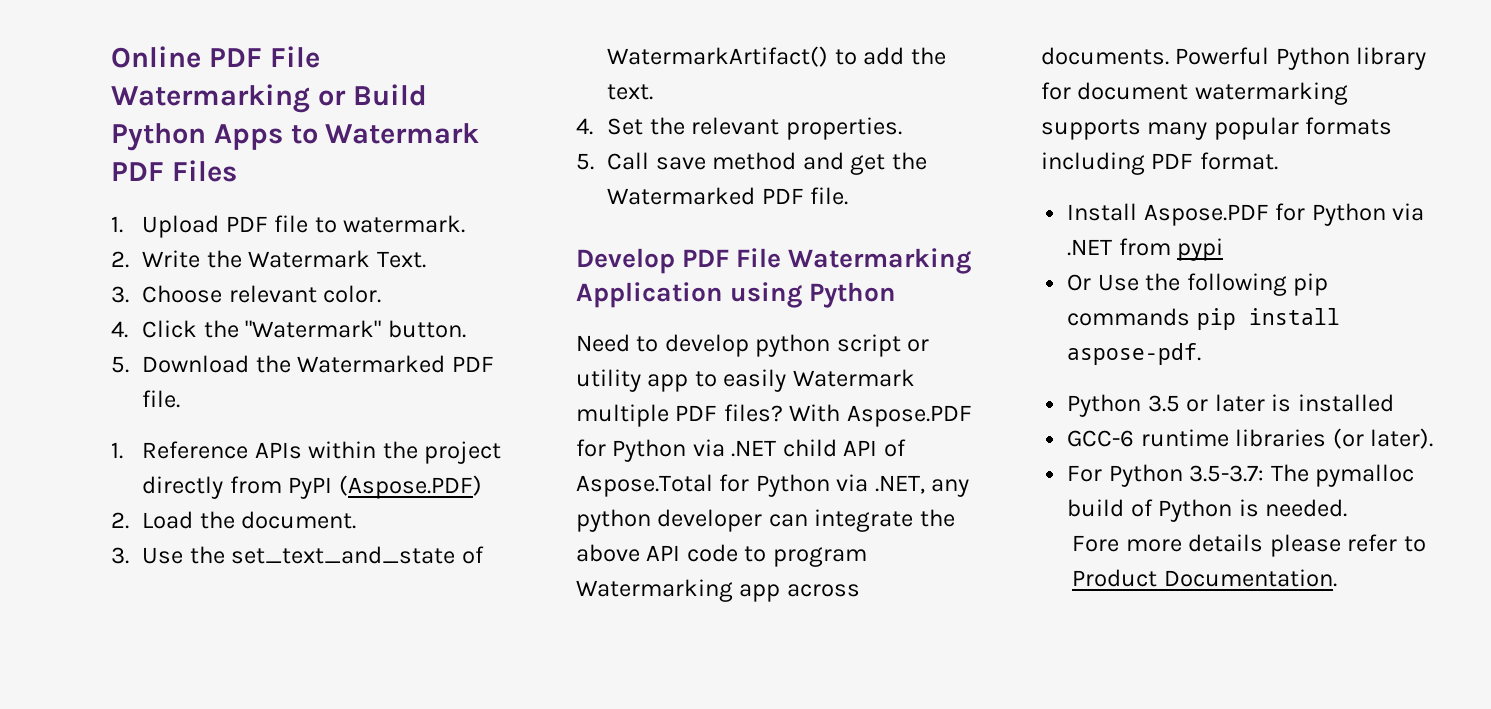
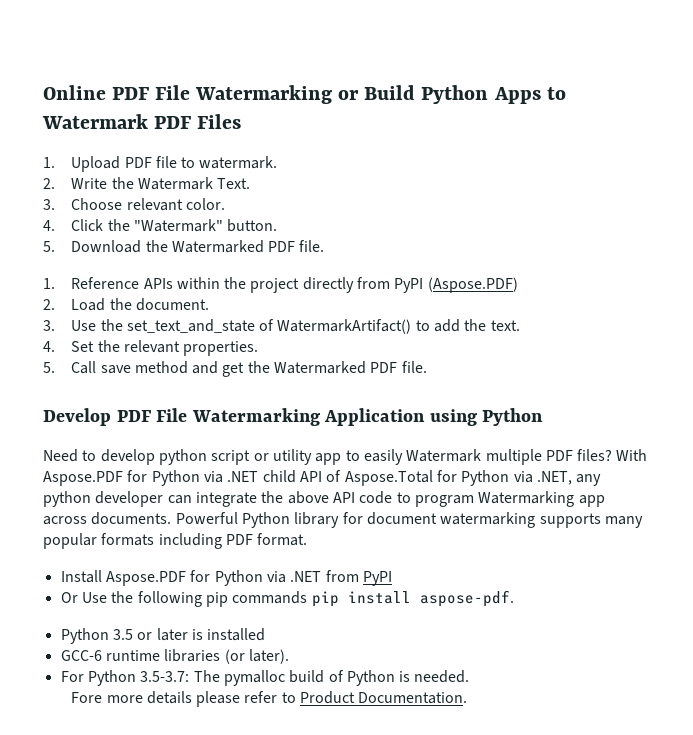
[1177,238,1224,261] pypi -> [362,571,392,586] PyPI

